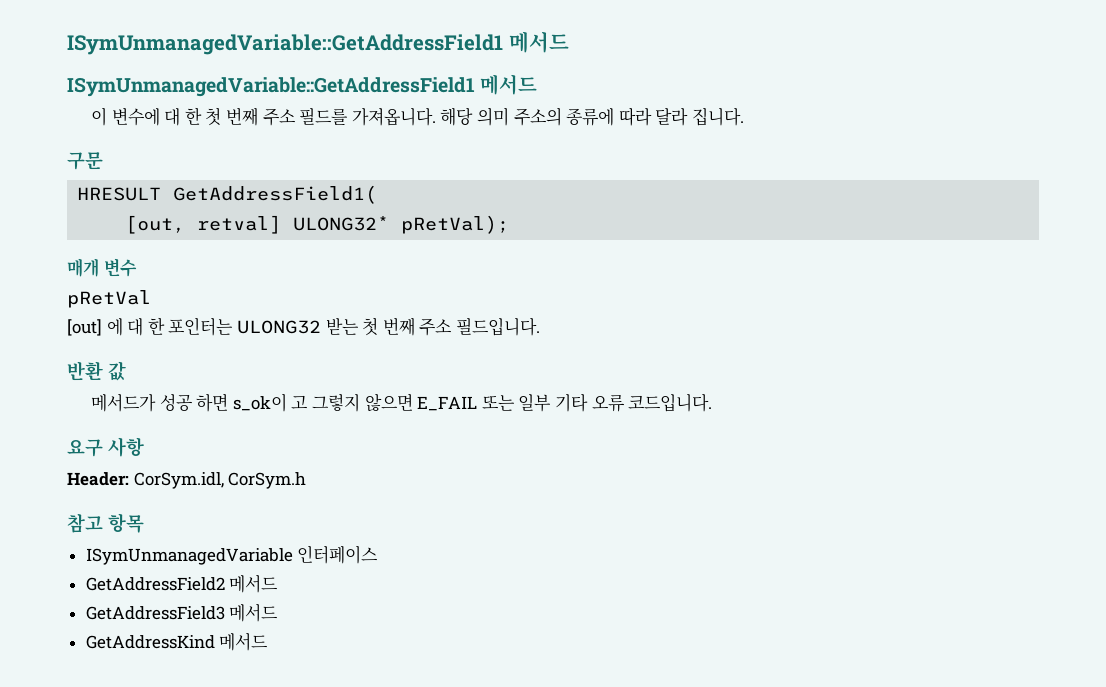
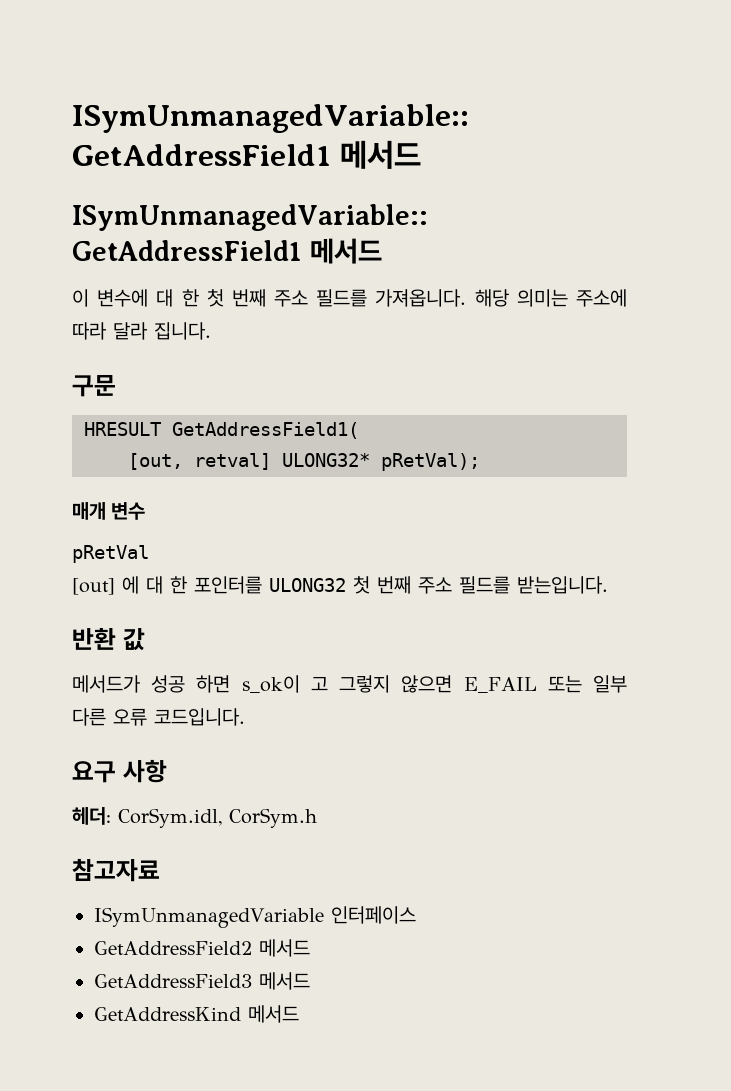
[477,107,615,126] 의미 주소의 종류에 -> [516,289,627,307] 의미는 주소에
[168,317,540,336] 포인터는 ULONG32 받는 첫 번째 주소 필드입니다. -> [194,576,608,594] 포인터를 ULONG32 첫 번째 주소 필드를 받는입니다.
[555,394,589,412] 기타 -> [72,708,106,726] 다른
[67,472,129,486] Header: -> [72,807,111,825] 헤더:
[67,513,144,533] 참고 항목 -> [72,858,160,882] 참고자료

